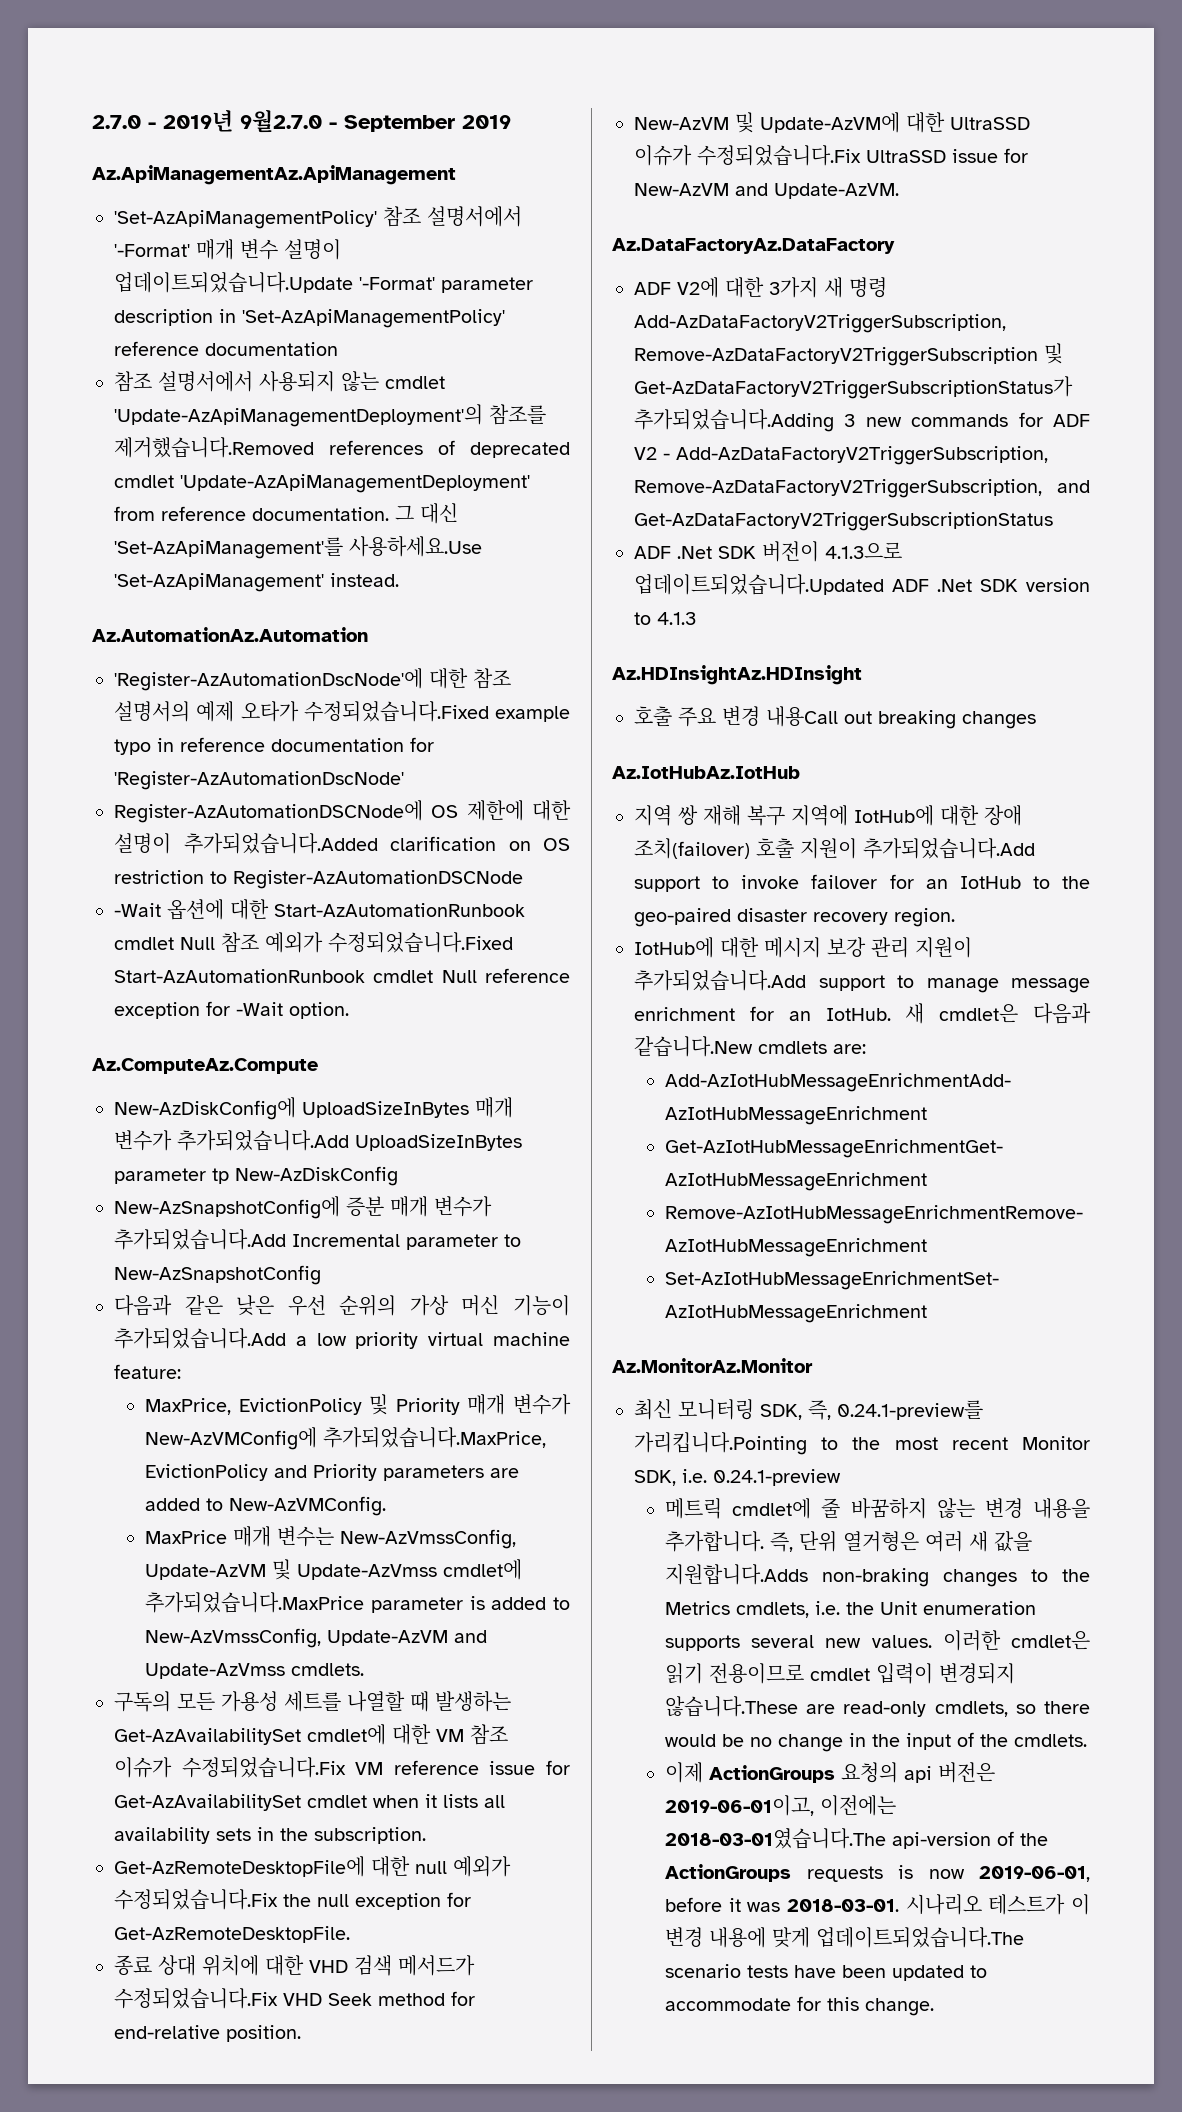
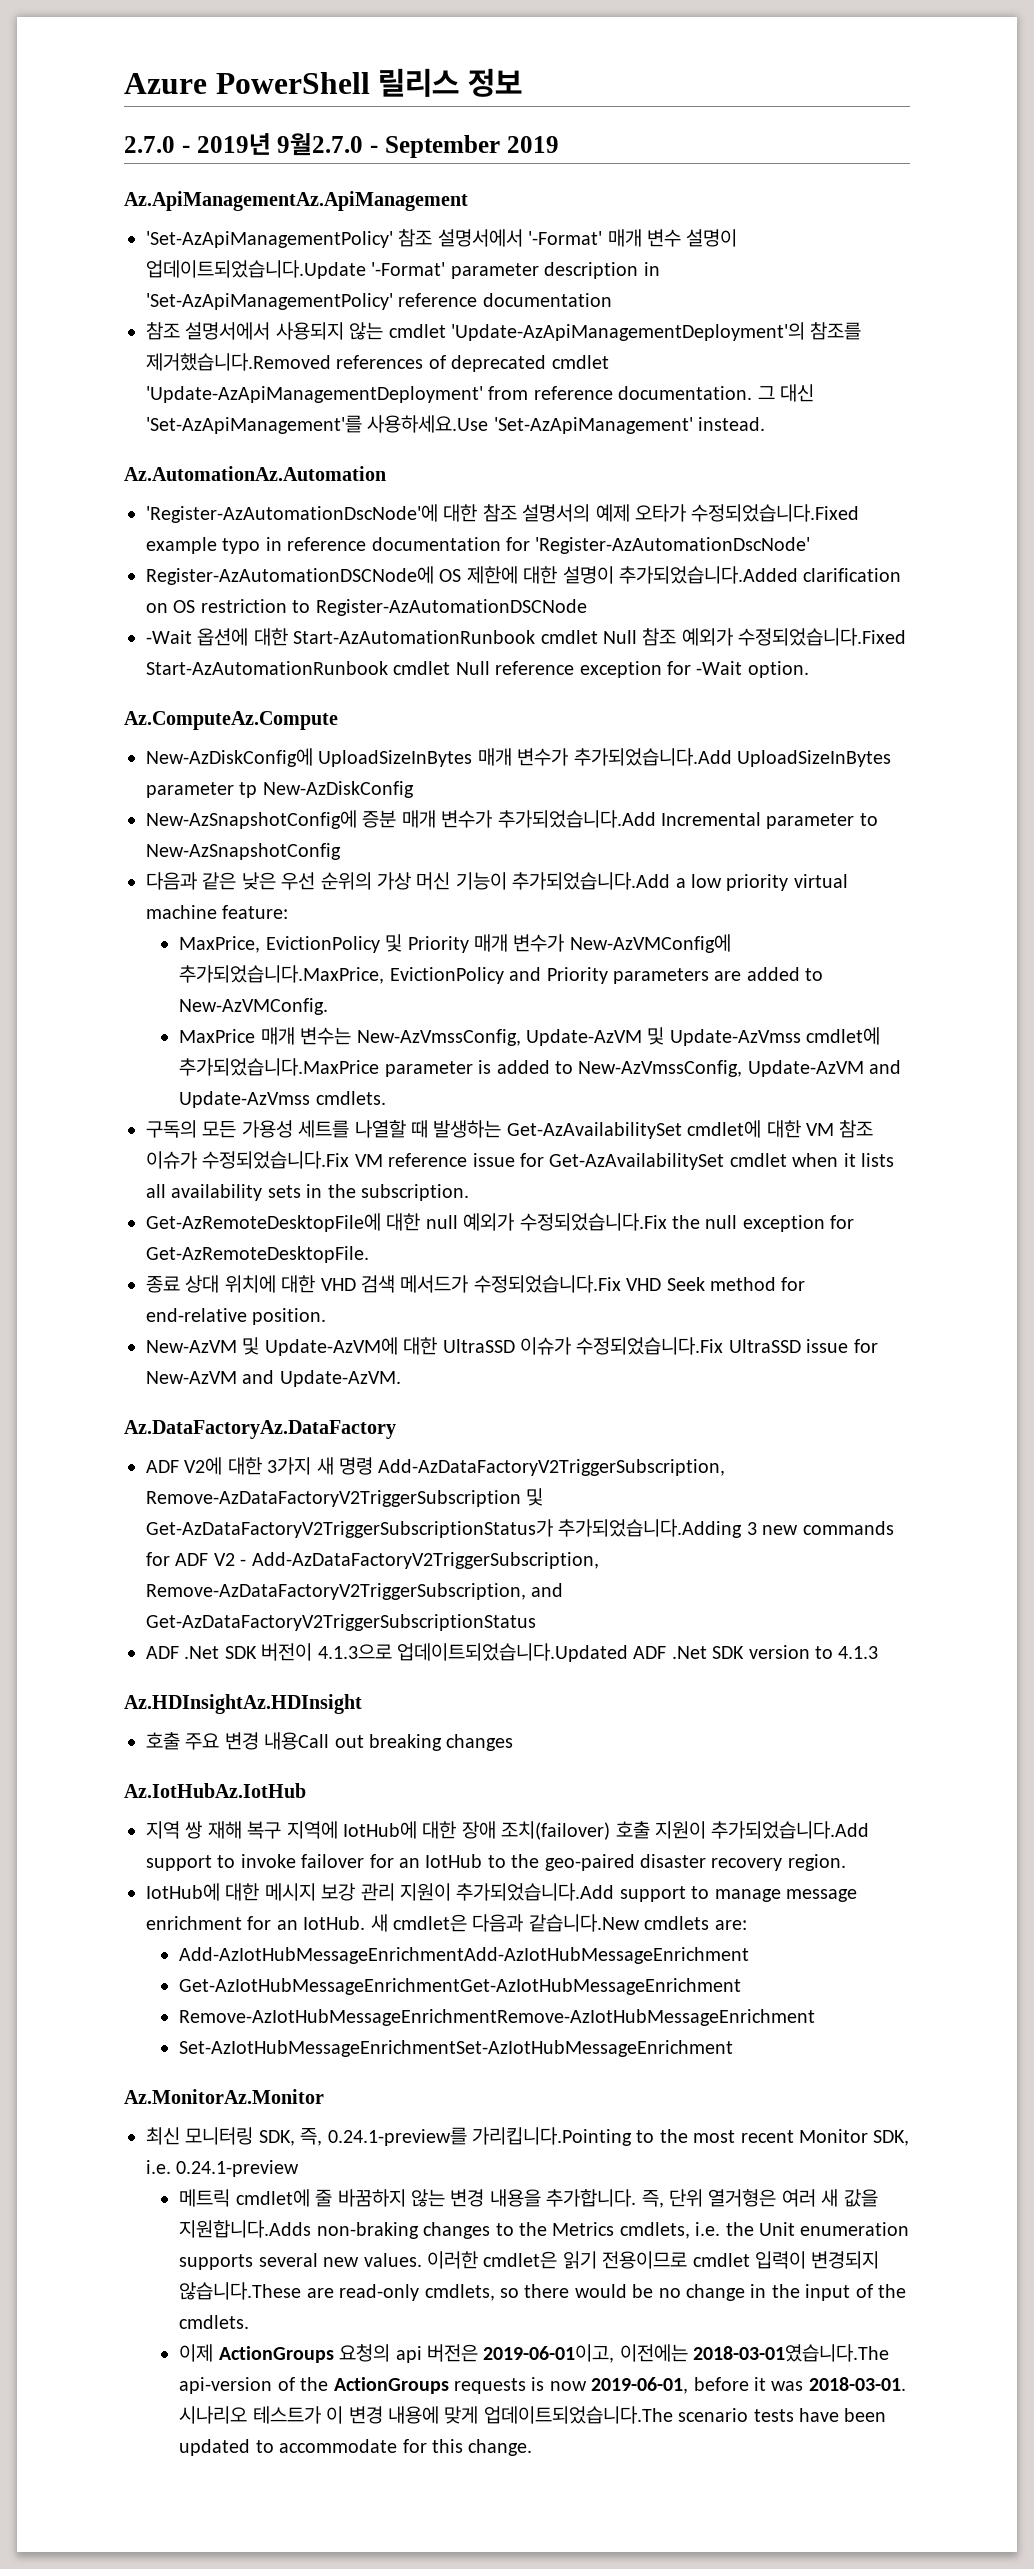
(92, 122) none -> [124,68,522,97] Azure PowerShell 릴리스 정보 //

